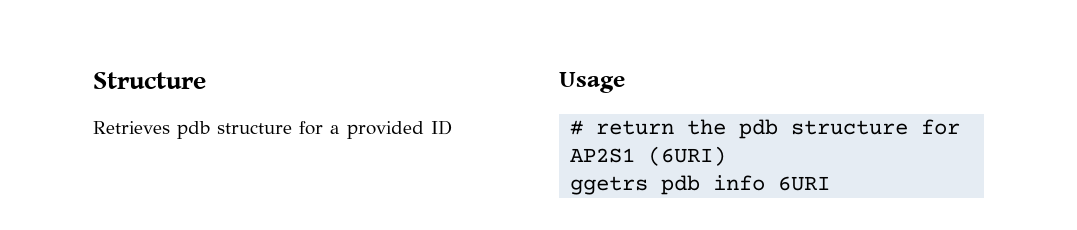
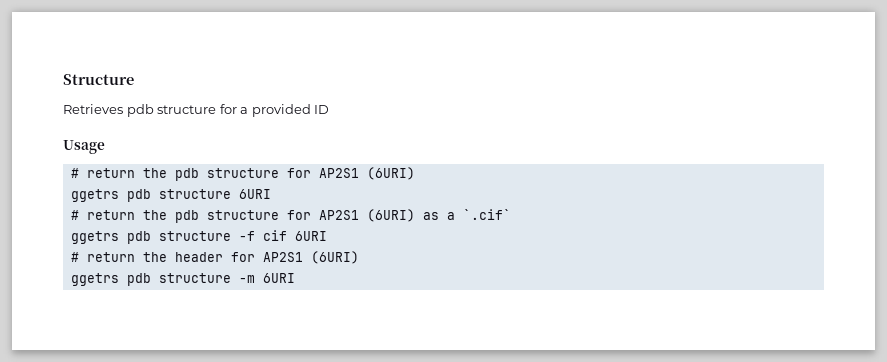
[713,175,831,191] info 6URI -> [158,189,271,199] [70,209,511,223] [70,230,327,244] [70,251,359,264] [70,273,295,286] structure 6URI // # return the pdb structure for AP2S1 (6URI) as a `.cif` // ggetrs pdb structure -f cif 6URI // # return the header for AP2S1 (6URI) // ggetrs pdb structure -m 6URI

